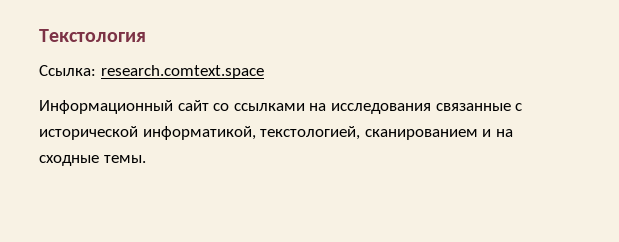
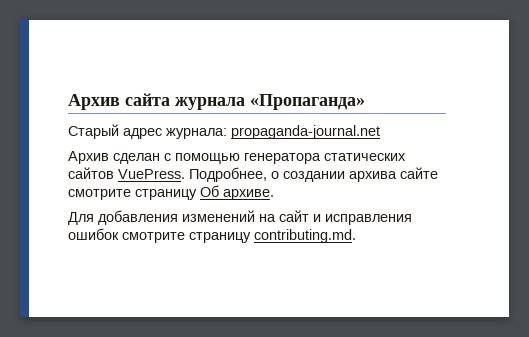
[39,29,146,42] [39,65,264,79] [39,100,523,114] [39,126,513,140] [39,155,146,166] Текстология // Ссылка: research.comtext.space // Информационный сайт со ссылками на исследования связанные с исторической информатикой, текстологией, сканированием и на сходные темы. -> [68,93,365,110] [68,124,380,139] [68,151,406,164] [68,167,438,182] [68,185,274,200] [68,210,412,225] [68,228,356,243] Архив сайта журнала «Пропаганда» // Старый адрес журнала: propaganda-journal.net // Архив сделан с помощью генератора статических сайтов VuePress. Подробнее, о создании архива сайте смотрите страницу Об архиве. // Для добавления изменений на сайт и исправления ошибок смотрите страницу contributing.md.

